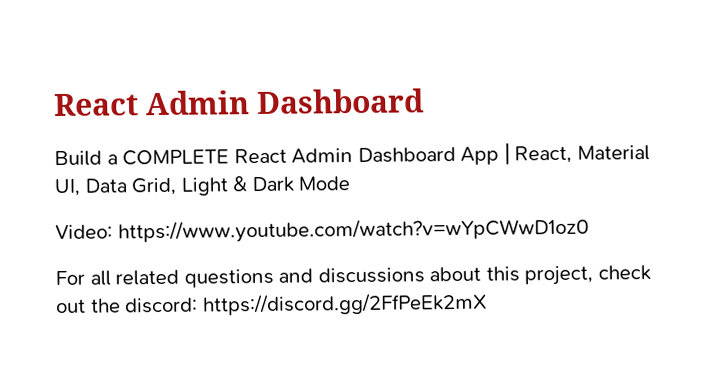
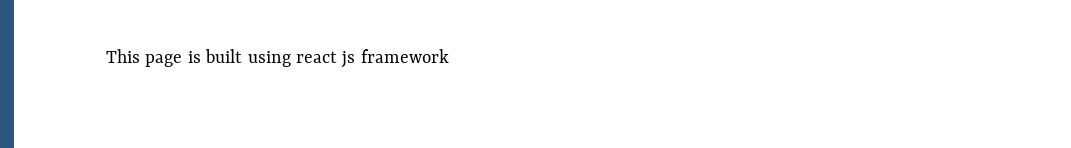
[53,88,426,117] [54,142,650,167] [54,176,351,197] [55,217,589,244] [55,265,651,288] [56,292,487,316] React Admin Dashboard // Build a COMPLETE React Admin Dashboard App | React, Material UI, Data Grid, Light & Dark Mode // Video: https://www.youtube.com/watch?v=wYpCWwD1oz0 // For all related questions and discussions about this project, check out the discord: https://discord.gg/2FfPeEk2mX -> [106,49,449,68] This page is built using react js framework

